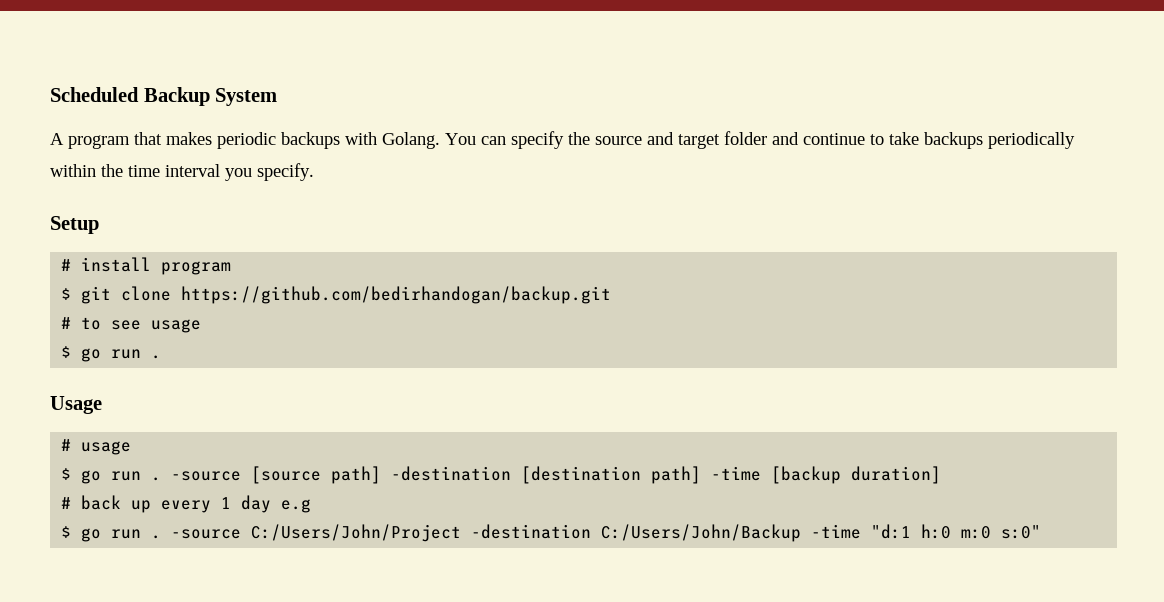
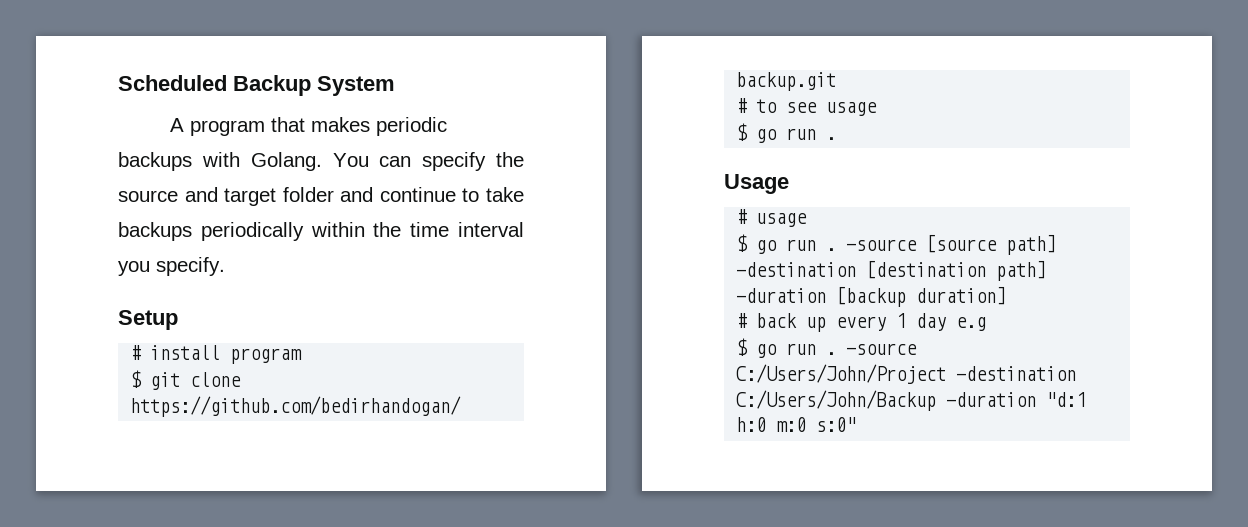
[711,466,762,481] -time -> [736,288,827,303] -duration
[811,524,862,539] -time -> [946,392,1037,407] -duration

